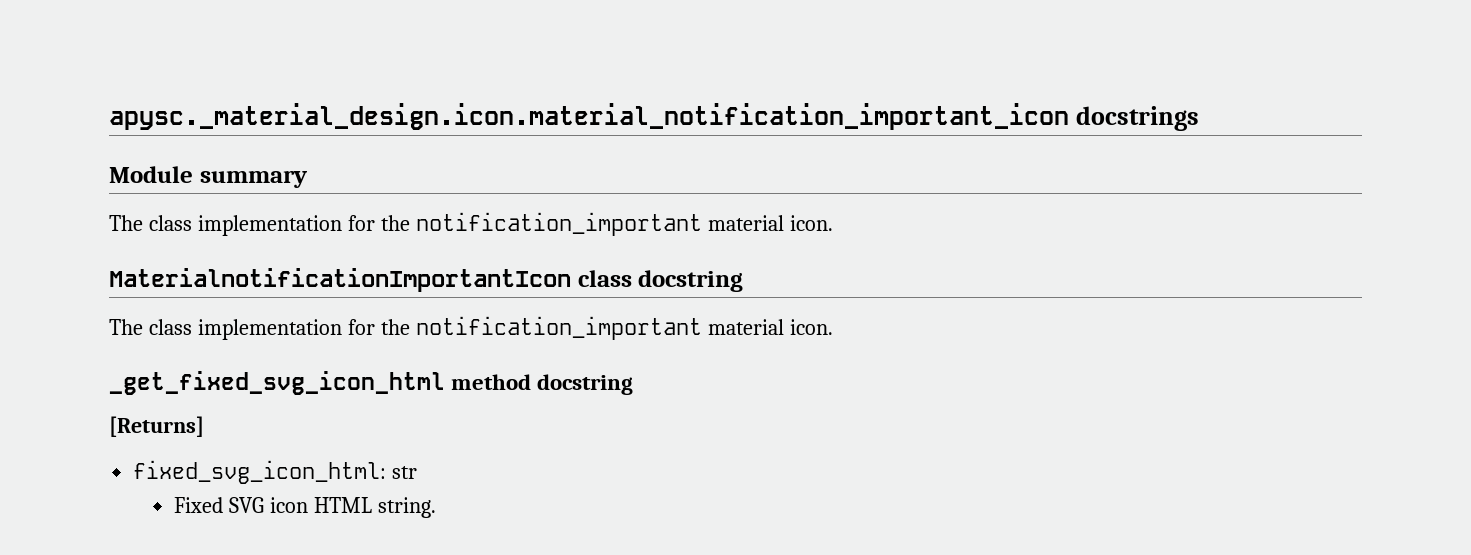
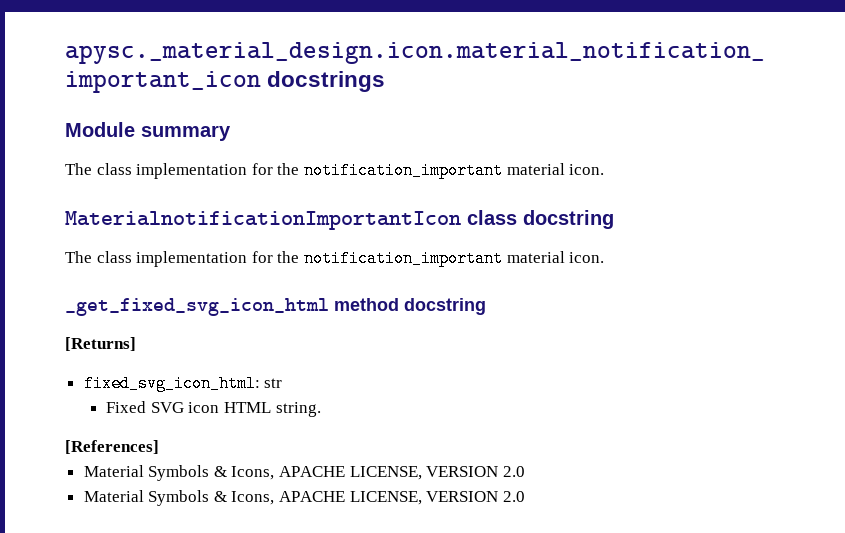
(436, 507) none -> [65,440,159,454] [83,465,525,481] [83,490,525,506] // [References] // Material Symbols & Icons, APACHE LICENSE, VERSION 2.0 // Material Symbols & Icons, APACHE LICENSE, VERSION 2.0

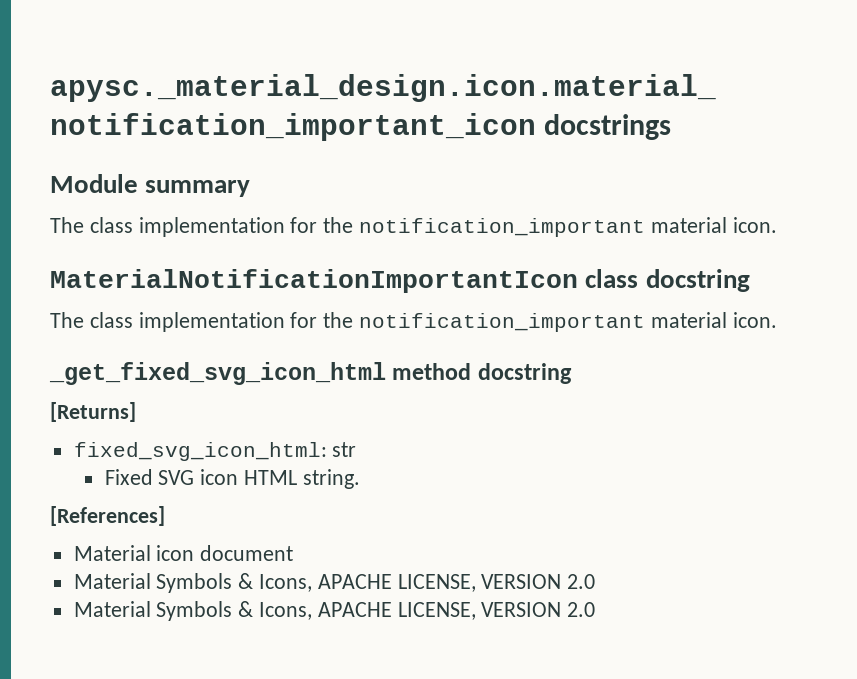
[65,211,461,230] MaterialnotificationImportantIcon -> [50,269,578,293] MaterialNotificationImportantIcon
(159, 447) none -> [73,545,294,561] // Material icon document

